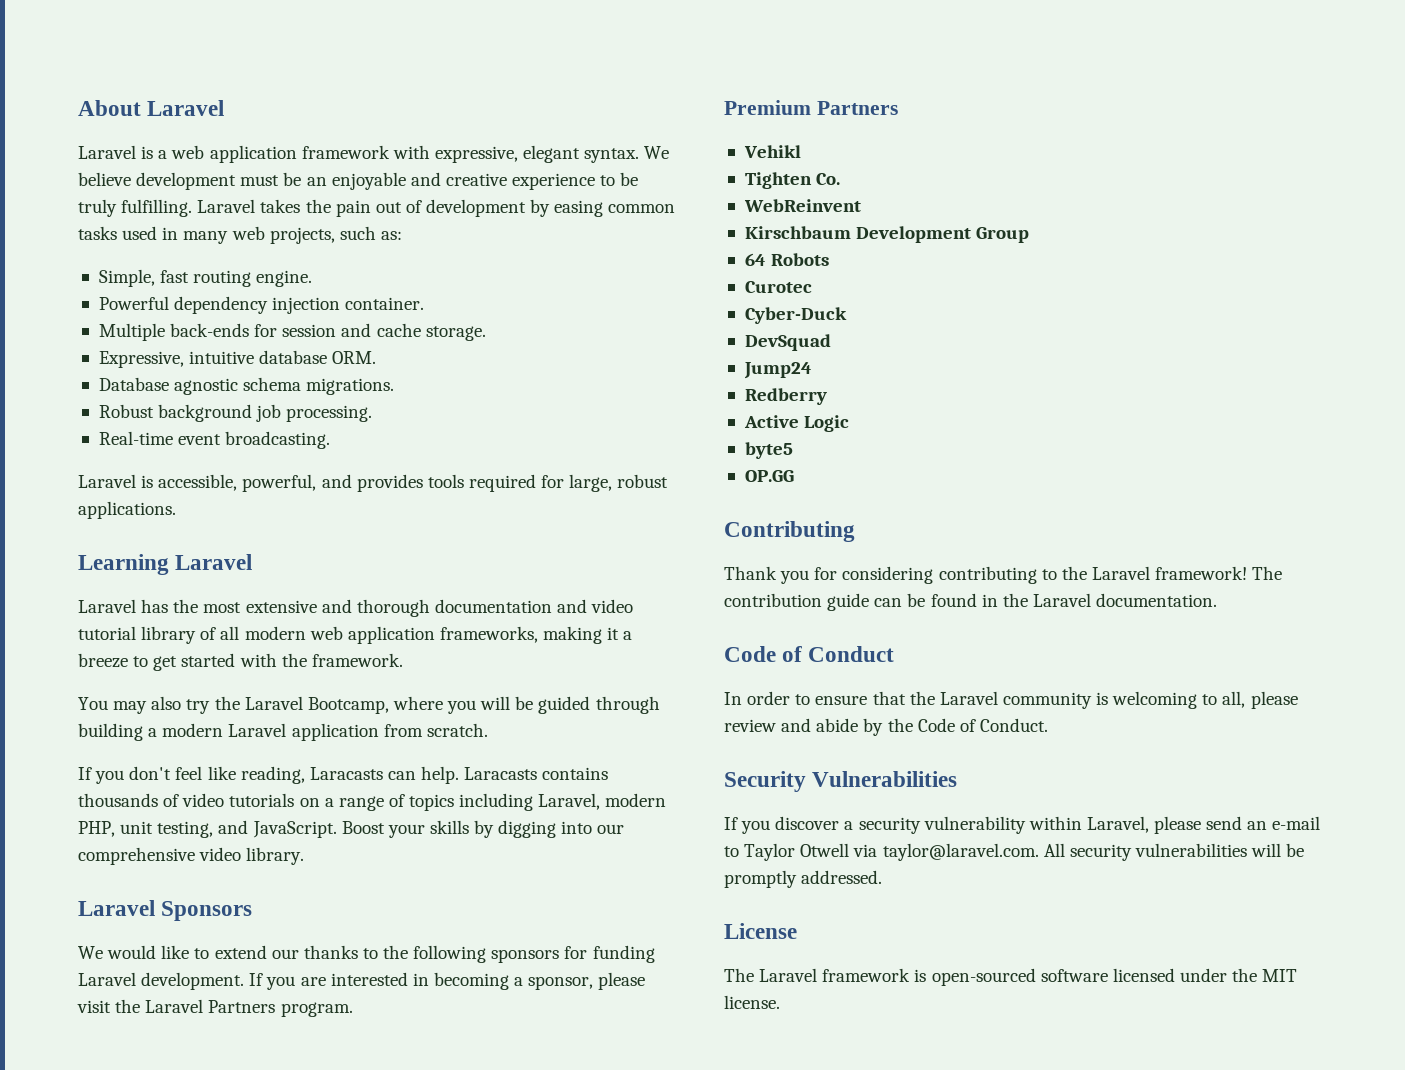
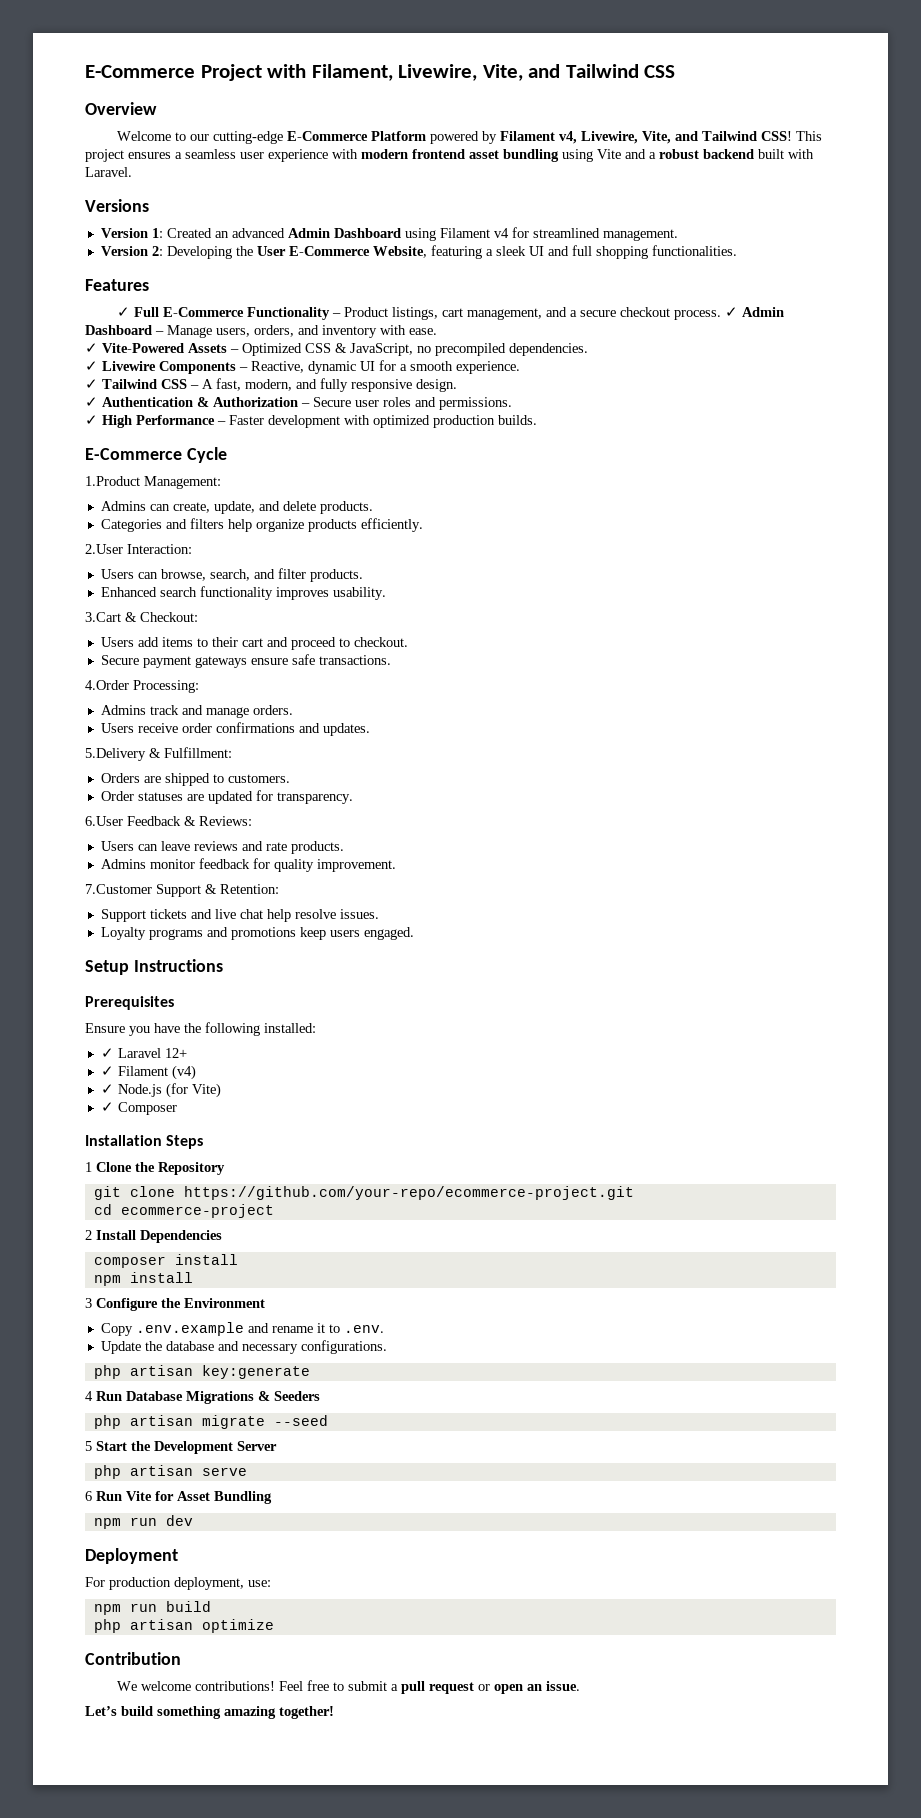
[78,100,225,116] [78,145,670,163] [78,172,639,190] [78,199,676,217] [78,226,402,244] [98,269,313,287] [98,296,425,314] [98,323,486,341] [98,350,377,368] [98,377,395,395] [98,404,373,422] [98,431,331,449] [78,474,669,492] [78,501,176,519] [78,554,253,575] [78,599,634,617] [78,626,633,644] [78,653,403,671] [78,696,660,714] [78,723,488,741] [78,766,609,784] [78,793,667,811] [78,820,625,838] [78,847,305,865] [78,900,253,921] [78,945,655,963] [78,972,646,990] [77,999,353,1017] [724,100,898,115] [743,145,801,158] [744,172,841,189] [743,199,861,212] [744,226,1030,243] [744,253,830,266] [744,281,812,293] [744,307,847,324] [744,334,831,351] [743,362,812,379] [744,388,827,405] [743,415,850,432] [744,442,793,459] [744,470,794,482] [724,521,855,542] [724,566,1283,584] [724,593,1218,611] [724,646,895,662] [724,691,1298,709] [724,718,1048,736] [724,771,958,792] [724,816,1321,834] [724,843,1305,861] [724,870,883,888] [724,923,797,939] [724,968,1298,986] [724,995,780,1009] About Laravel // Laravel is a web application framework with expressive, elegant syntax. We believe development must be an enjoyable and creative experience to be truly fulfilling. Laravel takes the pain out of development by easing common tasks used in many web projects, such as: // Simple, fast routing engine. // Powerful dependency injection container. // Multiple back-ends for session and cache storage. // Expressive, intuitive database ORM. // Database agnostic schema migrations. // Robust background job processing. // Real-time event broadcasting. // Laravel is accessible, powerful, and provides tools required for large, robust applications. // Learning Laravel // Laravel has the most extensive and thorough documentation and video tutorial library of all modern web application frameworks, making it a breeze to get started with the framework. // You may also try the Laravel Bootcamp, where you will be guided through building a modern Laravel application from scratch. // If you don't feel like reading, Laracasts can help. Laracasts contains thousands of video tutorials on a range of topics including Laravel, modern PHP, unit testing, and JavaScript. Boost your skills by digging into our comprehensive video library. // Laravel Sponsors // We would like to extend our thanks to the following sponsors for funding Laravel development. If you are interested in becoming a sponsor, please visit the Laravel Partners program. // Premium Partners // Vehikl // Tighten Co. // WebReinvent // Kirschbaum Development Group // 64 Robots // Curotec // Cyber-Duck // DevSquad // Jump24 // Redberry // Active Logic // byte5 // OP.GG // Contributing // Thank you for considering contributing to the Laravel framework! The contribution guide can be found in the Laravel documentation. // Code of Conduct // In order to ensure that the Laravel community is welcoming to all, please review and abide by the Code of Conduct. // Security Vulnerabilities // If you discover a security vulnerability within Laravel, please send an e-mail to Taylor Otwell via taylor@laravel.com. All security vulnerabilities will be promptly addressed. // License // The Laravel framework is open-sourced software licensed under the MIT license. -> [85,64,676,81] [85,102,157,115] [116,131,822,144] [85,149,814,162] [85,167,132,177] [85,199,149,212] [100,227,678,241] [100,245,737,259] [85,279,149,291] [116,307,784,320] [85,325,437,338] [85,343,588,356] [85,360,520,374] [85,378,457,392] [85,397,512,410] [85,415,537,428] [85,447,227,463] [85,476,221,489] [100,501,373,514] [100,518,423,532] [85,544,192,554] [100,568,363,582] [100,586,386,600] [85,612,198,622] [100,637,408,650] [100,654,391,668] [85,680,199,693] [100,705,293,718] [100,722,370,736] [85,747,232,761] [100,773,290,786] [100,790,353,804] [85,816,252,826] [100,841,344,854] [100,858,396,872] [85,884,279,897] [100,909,379,922] [100,927,414,940] [85,959,223,975] [85,996,174,1010] [85,1022,316,1036] [100,1048,187,1058] [100,1065,196,1080] [100,1083,221,1098] [100,1102,177,1115] [85,1135,204,1149] [85,1162,225,1175] [93,1186,634,1200] [93,1204,274,1218] [85,1230,222,1243] [93,1254,238,1268] [93,1272,193,1286] [85,1298,265,1311] [100,1322,384,1336] [100,1340,387,1354] [93,1365,310,1379] [85,1391,320,1404] [93,1415,328,1429] [85,1441,277,1454] [93,1465,247,1479] [85,1491,272,1504] [93,1515,193,1529] [85,1548,178,1564] [85,1577,271,1590] [93,1601,211,1615] [93,1619,274,1633] [85,1652,181,1665] [116,1680,580,1694] [85,1706,334,1719] E-Commerce Project with Filament, Livewire, Vite, and Tailwind CSS // Overview // Welcome to our cutting-edge E-Commerce Platform powered by Filament v4, Livewire, Vite, and Tailwind CSS! This project ensures a seamless user experience with modern frontend asset bundling using Vite and a robust backend built with Laravel. // Versions // Version 1: Created an advanced Admin Dashboard using Filament v4 for streamlined management. // Version 2: Developing the User E-Commerce Website, featuring a sleek UI and full shopping functionalities. // Features // ✓ Full E-Commerce Functionality – Product listings, cart management, and a secure checkout process. ✓ Admin Dashboard – Manage users, orders, and inventory with ease. // ✓ Vite-Powered Assets – Optimized CSS & JavaScript, no precompiled dependencies. // ✓ Livewire Components – Reactive, dynamic UI for a smooth experience. // ✓ Tailwind CSS – A fast, modern, and fully responsive design. // ✓ Authentication & Authorization – Secure user roles and permissions. // ✓ High Performance – Faster development with optimized production builds. // E-Commerce Cycle // 1.Product Management: // Admins can create, update, and delete products. // Categories and filters help organize products efficiently. // 2.User Interaction: // Users can browse, search, and filter products. // Enhanced search functionality improves usability. // 3.Cart & Checkout: // Users add items to their cart and proceed to checkout. // Secure payment gateways ensure safe transactions. // 4.Order Processing: // Admins track and manage orders. // Users receive order confirmations and updates. // 5.Delivery & Fulfillment: // Orders are shipped to customers. // Order statuses are updated for transparency. // 6.User Feedback & Reviews: // Users can leave reviews and rate products. // Admins monitor feedback for quality improvement. // 7.Customer Support & Retention: // Support tickets and live chat help resolve issues. // Loyalty programs and promotions keep users engaged. // Setup Instructions // Prerequisites // Ensure you have the following installed: // ✓ Laravel 12+ // ✓ Filament (v4) // ✓ Node.js (for Vite) // ✓ Composer // Installation Steps // 1 Clone the Repository // git clone https://github.com/your-repo/ecommerce-project.git // cd ecommerce-project // 2 Install Dependencies // composer install // npm install // 3 Configure the Environment // Copy .env.example and rename it to .env. // Update the database and necessary configurations. // php artisan key:generate // 4 Run Database Migrations & Seeders // php artisan migrate --seed // 5 Start the Development Server // php artisan serve // 6 Run Vite for Asset Bundling // npm run dev // Deployment // For production deployment, use: // npm run build // php artisan optimize // Contribution // We welcome contributions! Feel free to submit a pull request or open an issue. // Let’s build something amazing together!

